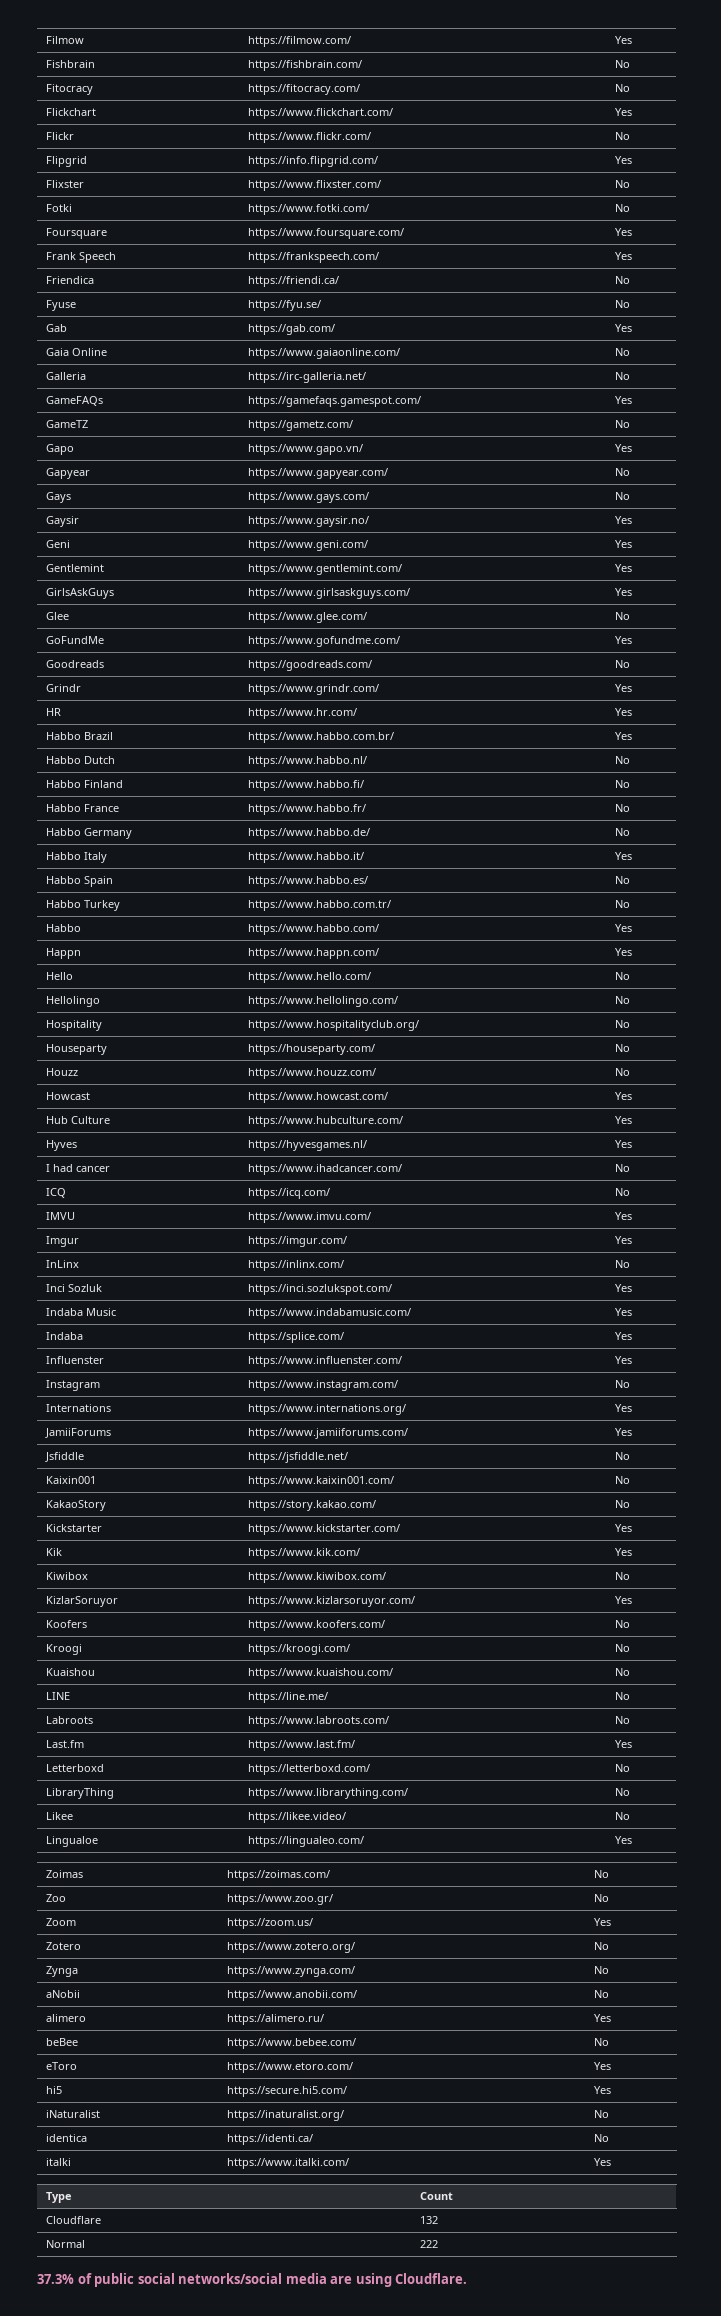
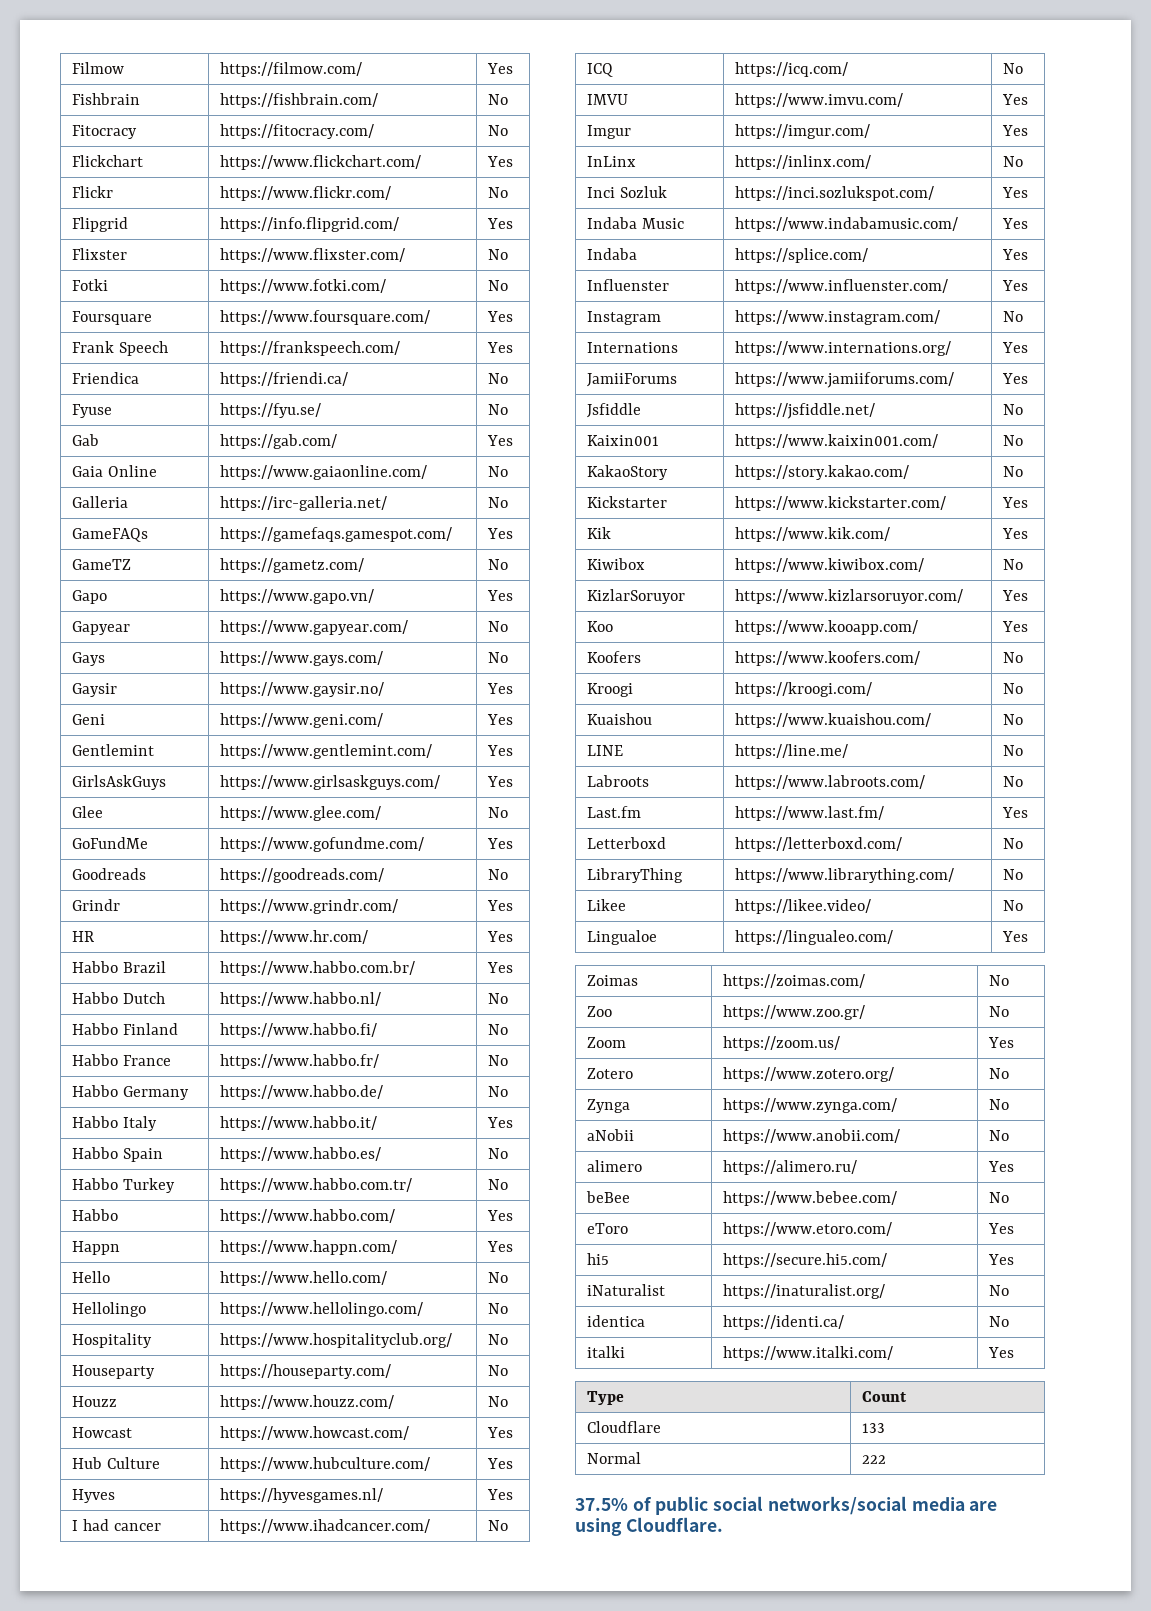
(633, 1600) none -> [587,621,614,632] [735,620,919,635] [1002,621,1029,632] // Koo | https://www.kooapp.com/ | Yes
[420,2216,439,2224] 132 -> [862,1423,886,1433] 133
[37,2274,74,2284] 37.3% -> [575,1498,628,1511] 37.5%

